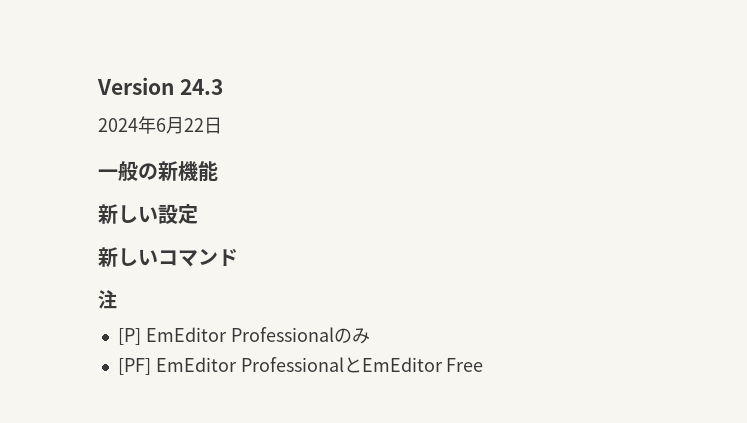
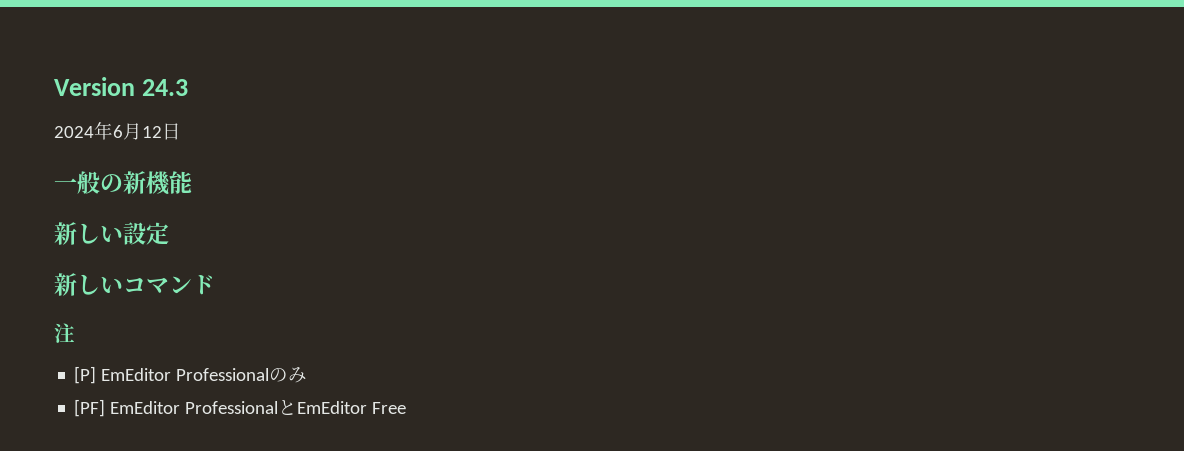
[184,118,204,132] 22 -> [142,126,162,138] 12

